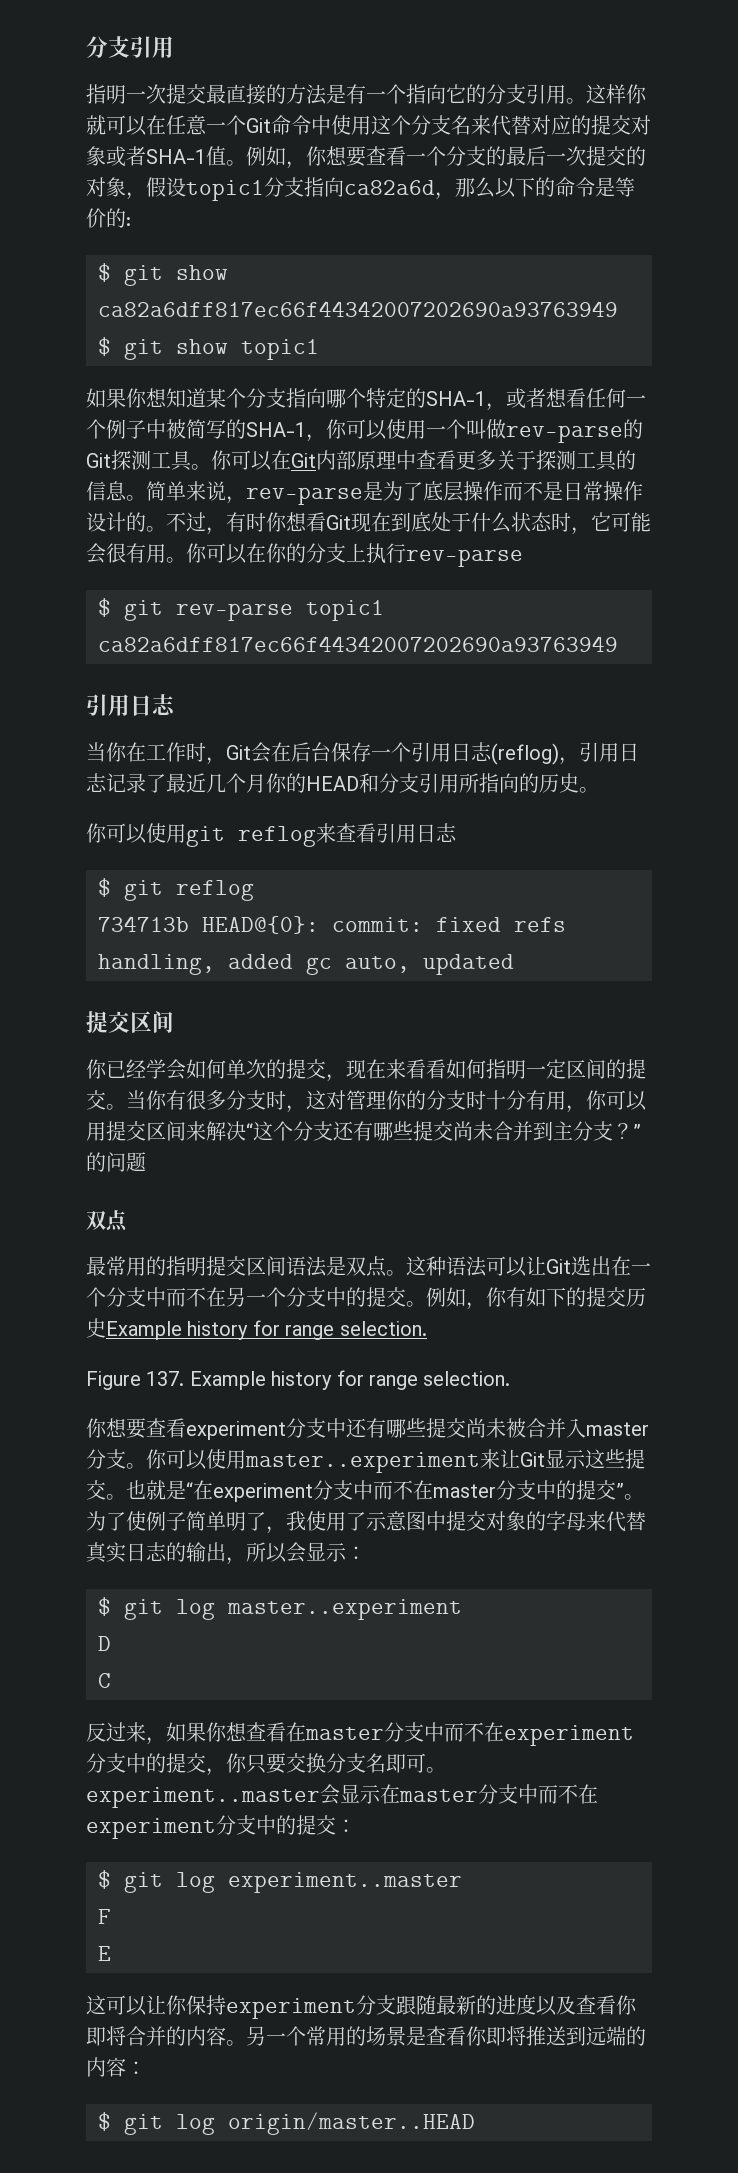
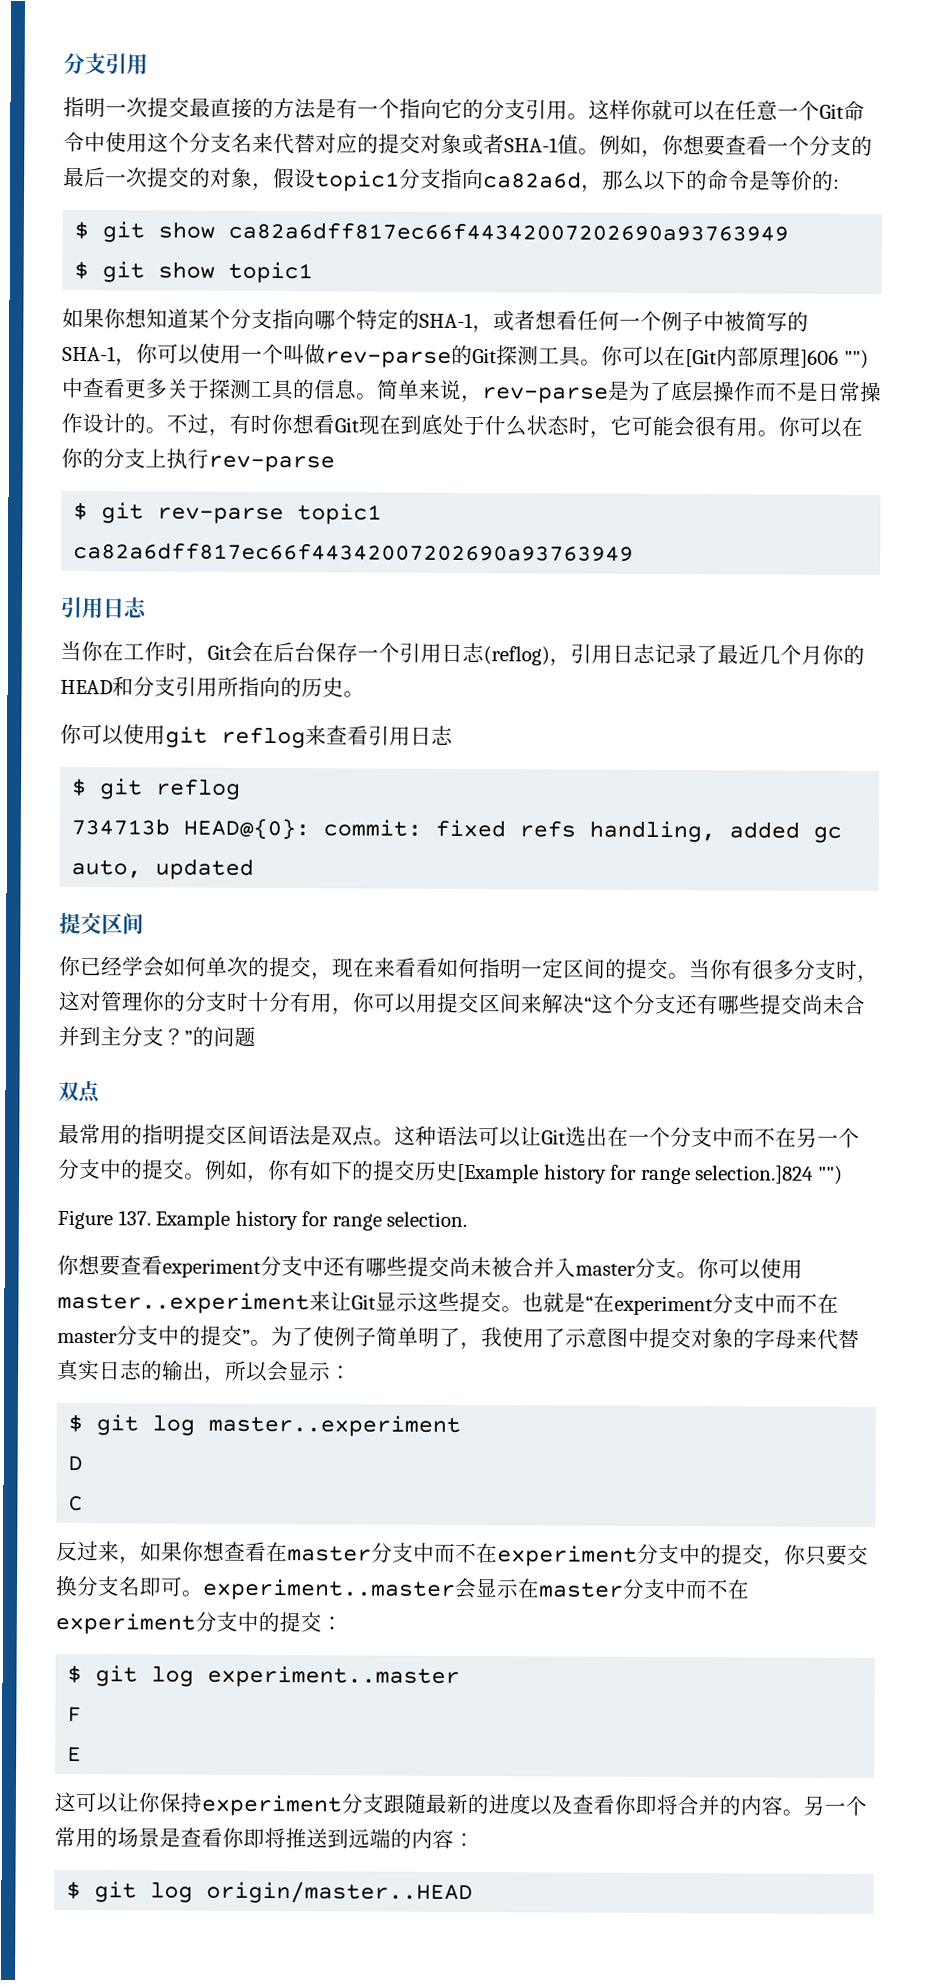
[291,453,316,468] Git -> [685,349,717,368] [Git
(396, 460) none -> [800,349,869,370] ]606 "")
[106,1320,427,1340] Example history for range selection. -> [457,1163,843,1185] [Example history for range selection.]824 "")

